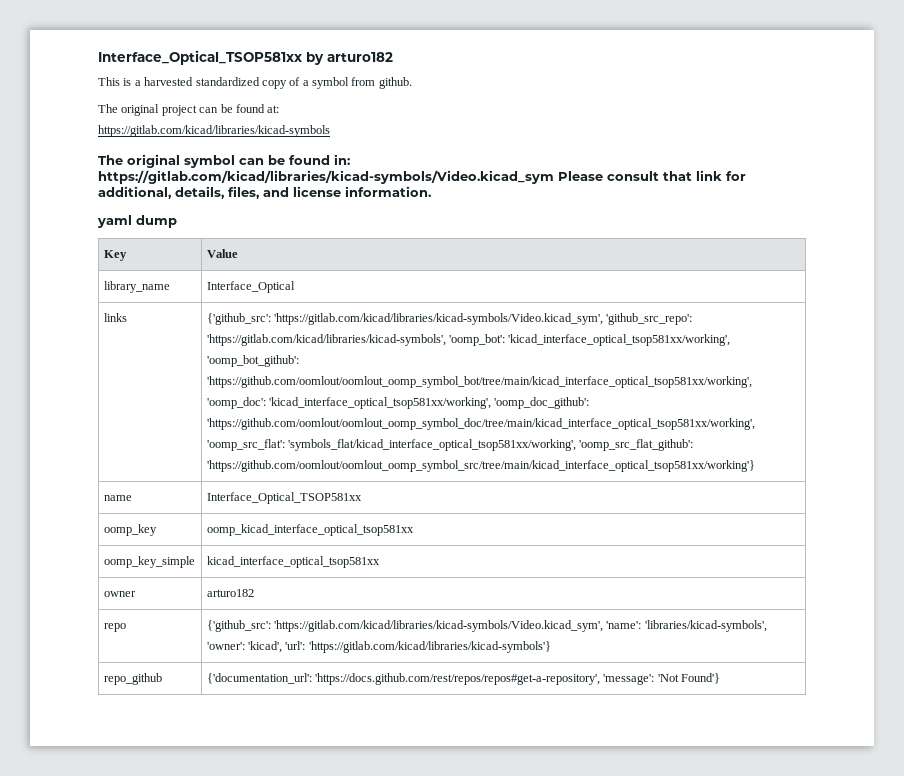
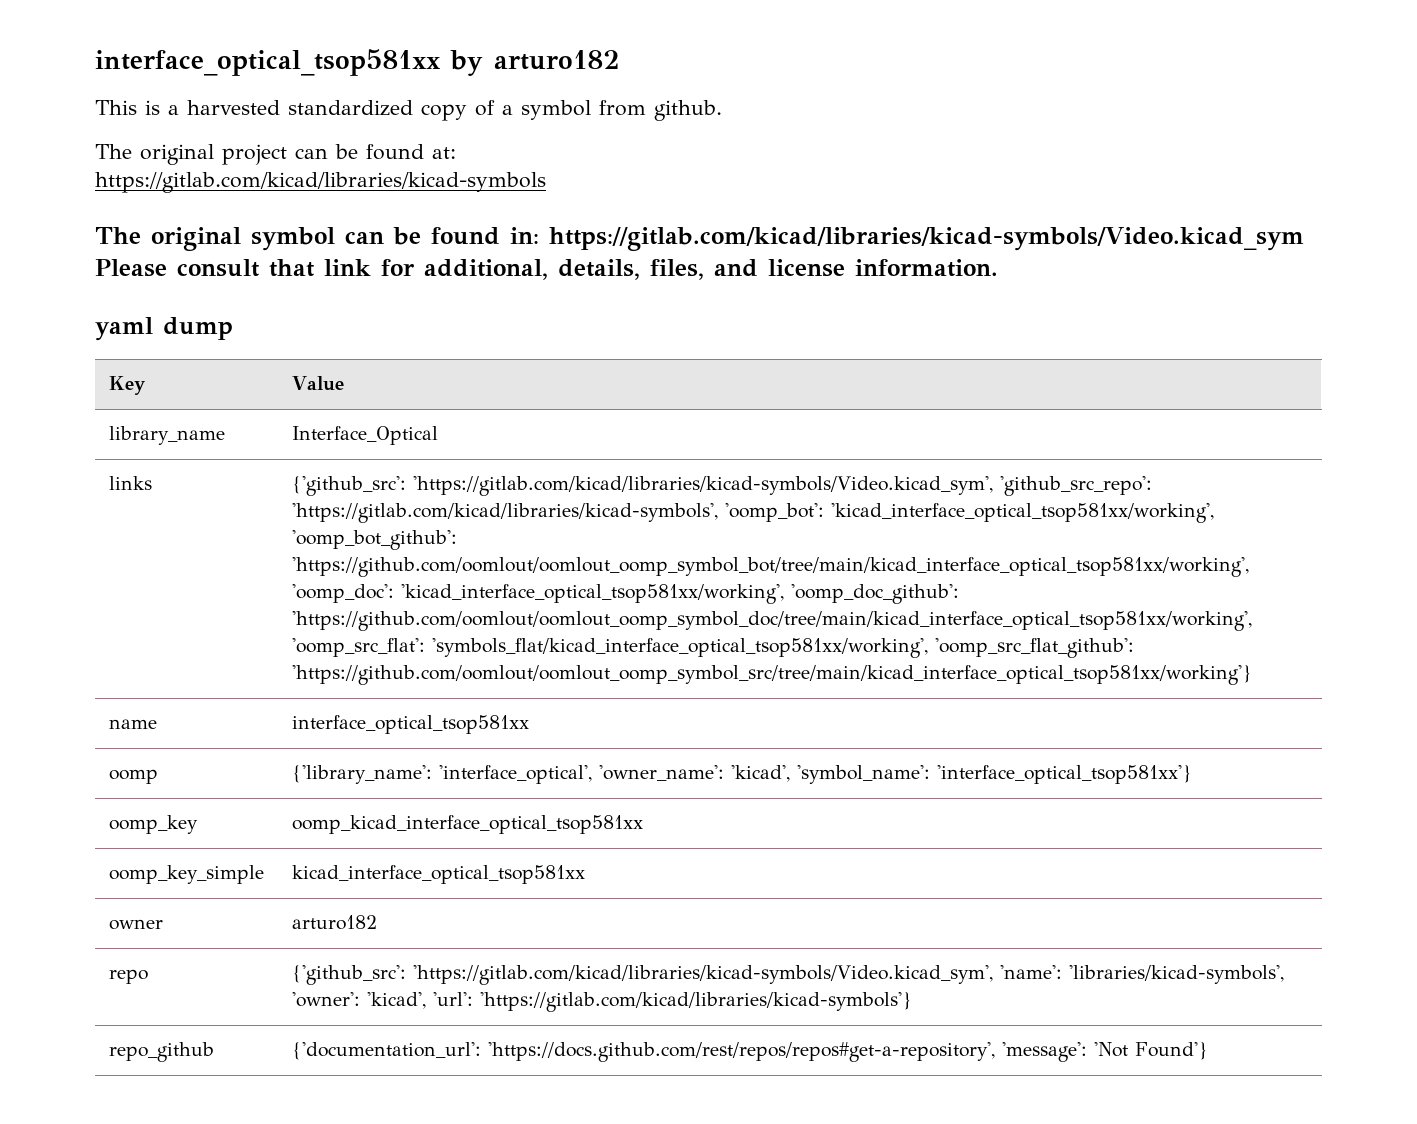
[98,50,302,65] Interface_Optical_TSOP581xx -> [95,49,440,76] interface_optical_tsop581xx
[206,492,362,504] Interface_Optical_TSOP581xx -> [291,715,529,734] [108,769,158,784] [291,765,1192,784] interface_optical_tsop581xx // oomp | {'library_name': 'interface_optical', 'owner_name': 'kicad', 'symbol_name': 'interface_optical_tsop581xx'}

